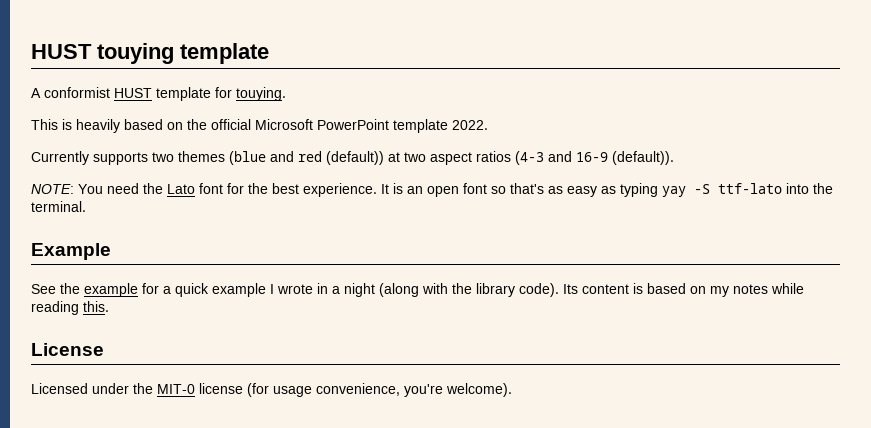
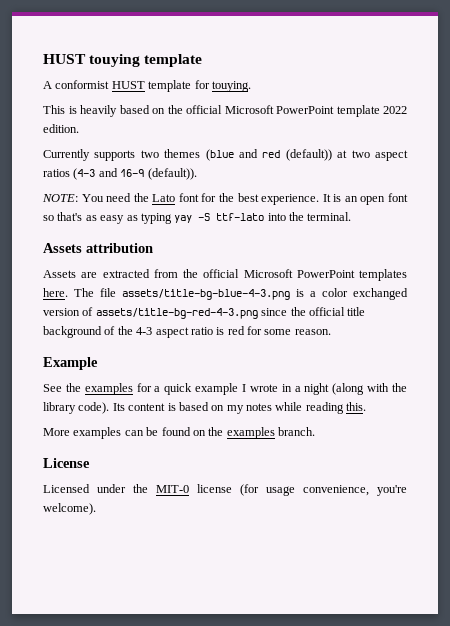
[452,120,488,130] 2022. -> [383,106,407,114] [43,124,79,133] 2022 edition.
(86, 206) none -> [43,243,153,253] [43,269,407,281] [43,288,408,300] [43,307,366,319] [43,326,331,338] // Assets attribution // Assets are extracted from the official Microsoft PowerPoint templates here. The file assets/title-bg-blue-4-3.png is a color exchanged version of assets/title-bg-red-4-3.png since the official title background of the 4-3 aspect ratio is red for some reason.
[84,283,138,297] example -> [84,383,133,395] examples
(109, 306) none -> [43,427,315,439] // More examples can be found on the examples branch.

